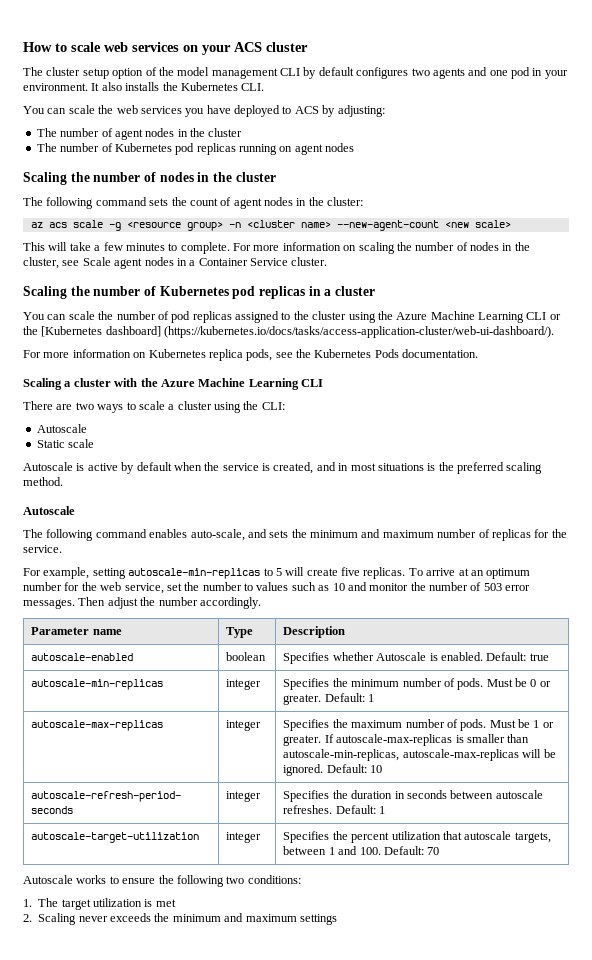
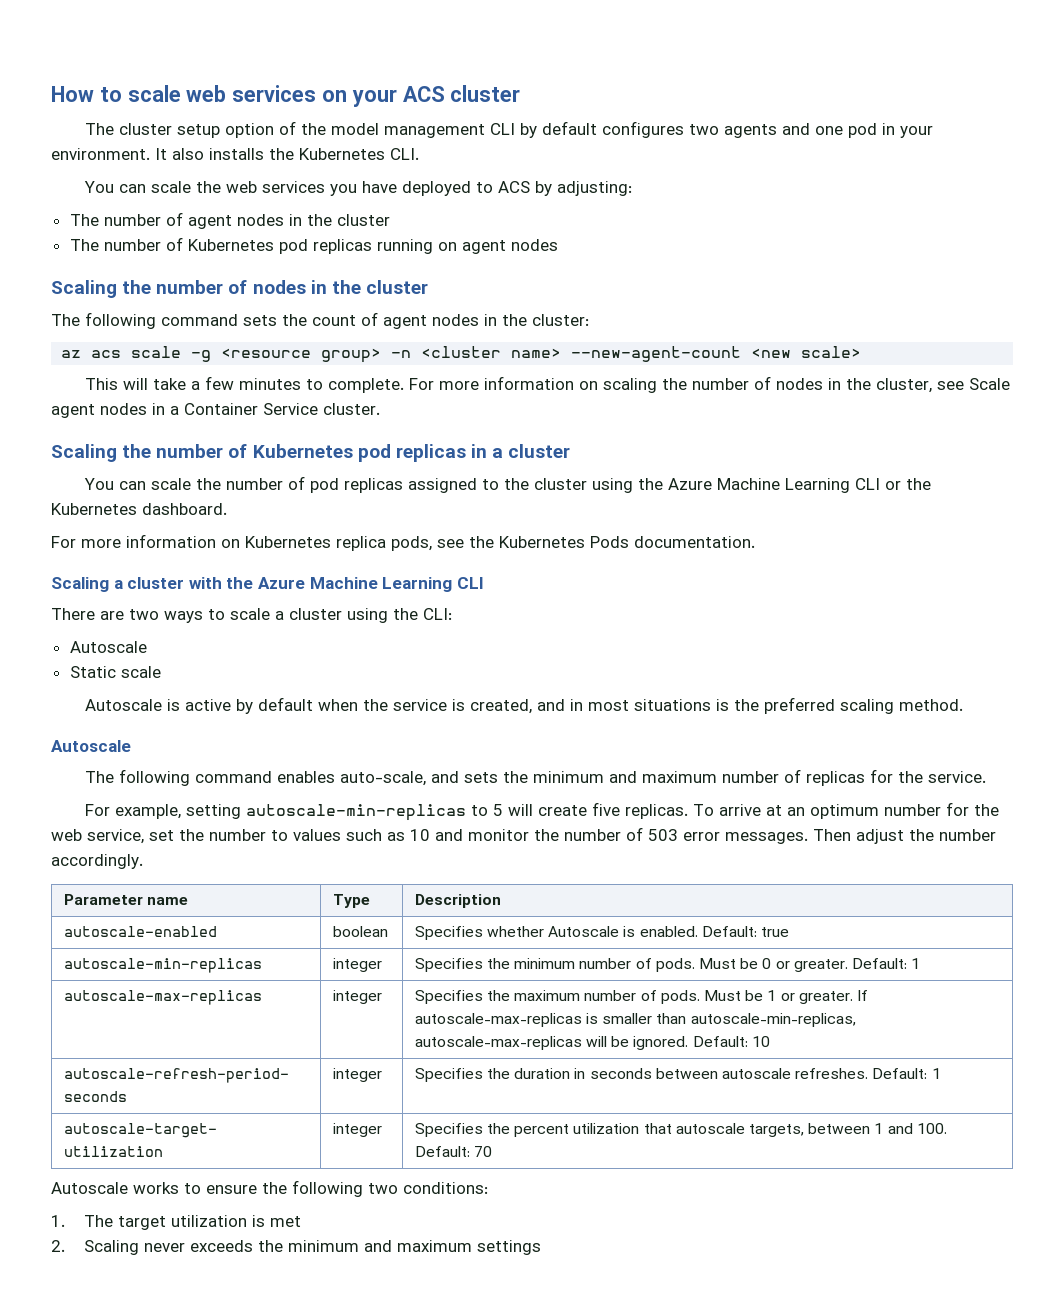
[41,326,555,338] [Kubernetes dashboard] (https://kubernetes.io/docs/tasks/access-application-cluster/web-ui-dashboard/). -> [51,503,227,515] Kubernetes dashboard.

